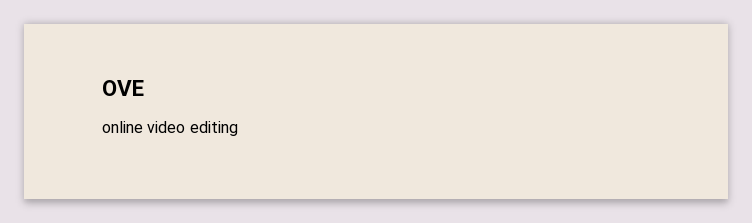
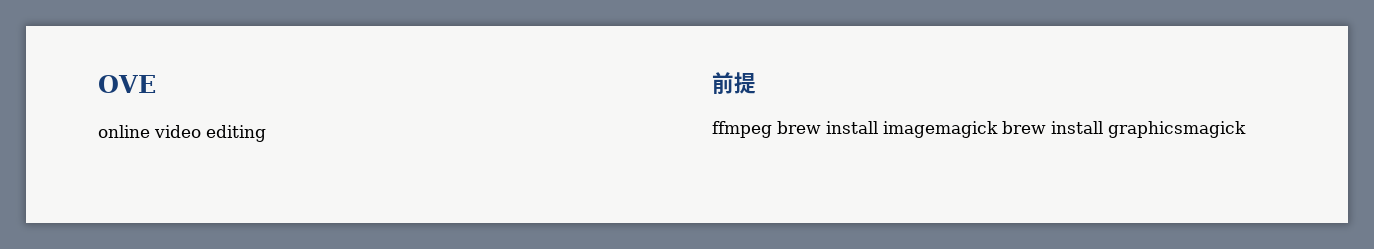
(238, 128) none -> [712,72,756,94] [712,121,1246,138] // 前提 // ffmpeg brew install imagemagick brew install graphicsmagick

